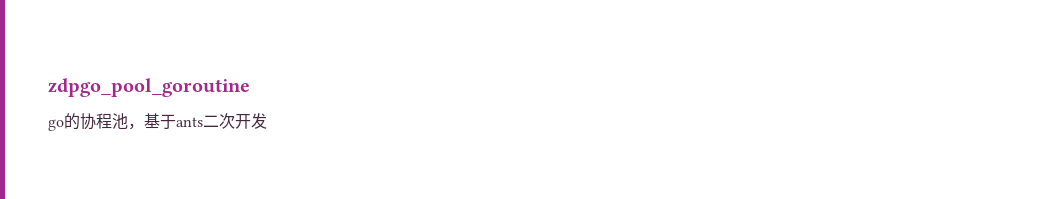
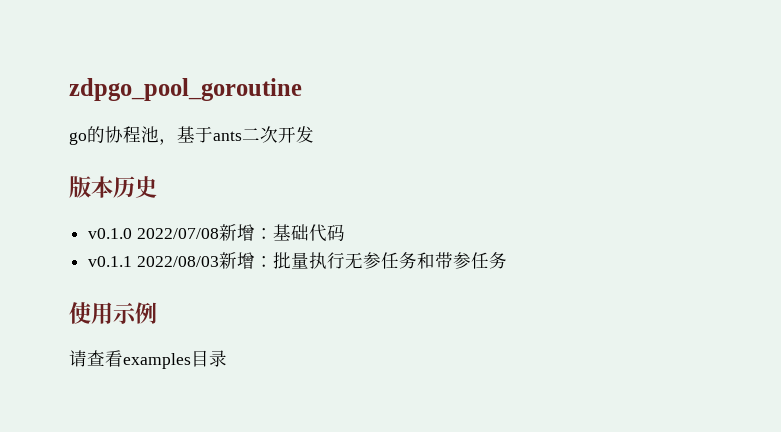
(267, 121) none -> [69,176,157,198] [88,224,345,242] [88,252,507,269] [69,302,157,324] [69,350,227,369] // 版本历史 // v0.1.0 2022/07/08新增：基础代码 // v0.1.1 2022/08/03新增：批量执行无参任务和带参任务 // 使用示例 // 请查看examples目录

